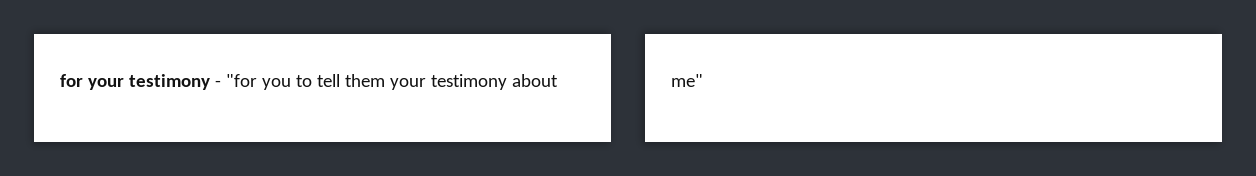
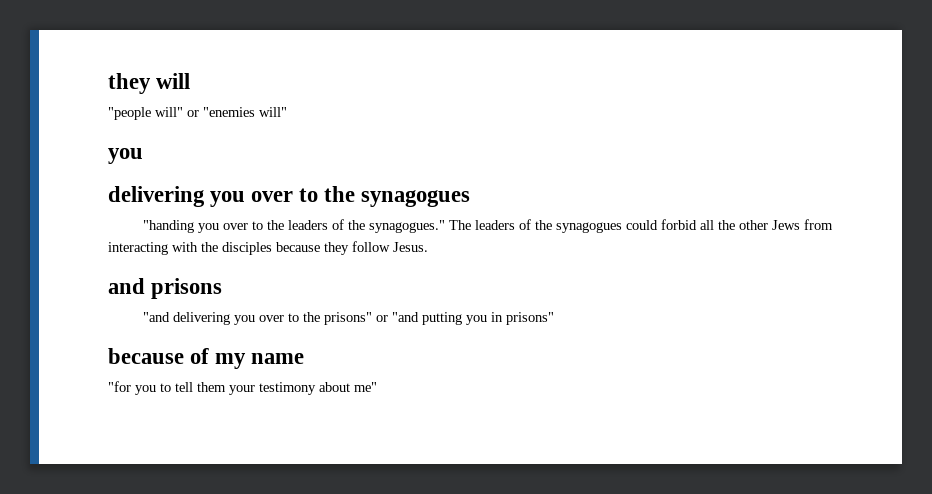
[60,74,221,90] for your testimony - -> [108,73,191,94] [108,107,287,120] [108,148,143,164] [108,186,471,207] [143,219,834,233] [108,241,428,255] [108,278,223,299] [143,312,555,325] [108,348,305,369] they will // "people will" or "enemies will" // you // delivering you over to the synagogues // "handing you over to the leaders of the synagogues." The leaders of the synagogues could forbid all the other Jews from interacting with the disciples because they follow Jesus. // and prisons // "and delivering you over to the prisons" or "and putting you in prisons" // because of my name //

